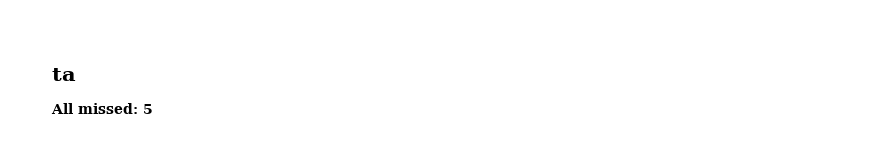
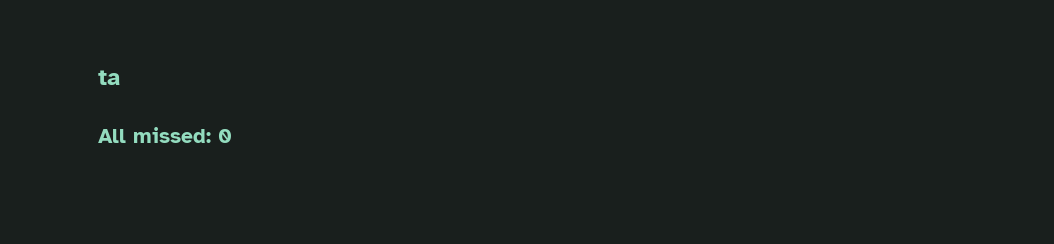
[143,104,153,114] 5 -> [218,129,232,143] 0

